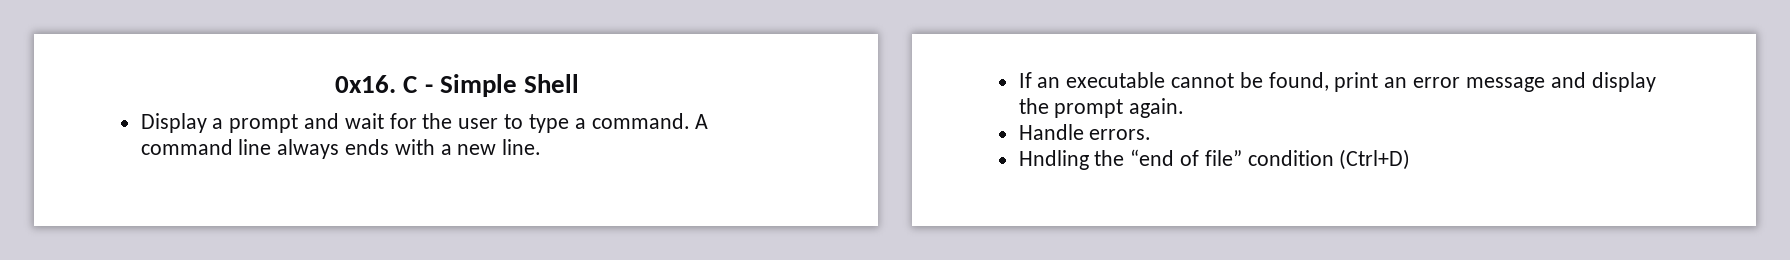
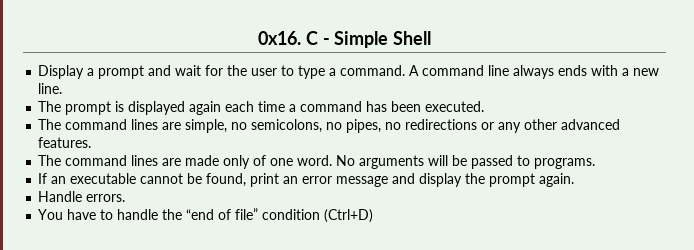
(542, 147) none -> [38,101,485,115] [38,119,621,133] [38,137,92,148] [38,155,596,169] // The prompt is displayed again each time a command has been executed. // The command lines are simple, no semicolons, no pipes, no redirections or any other advanced features. // The command lines are made only of one word. No arguments will be passed to programs.
[1018,150,1089,170] Hndling -> [38,209,159,220] You have to handle

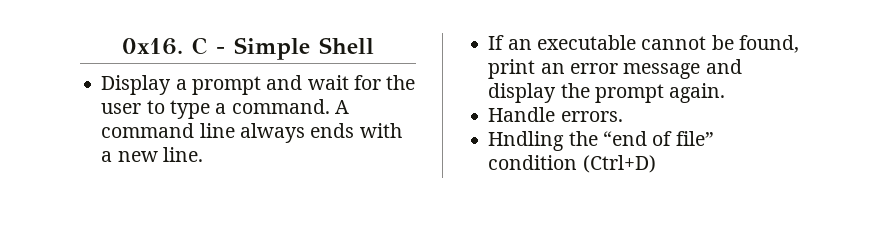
[38,101,485,115] [38,119,621,133] [38,137,92,148] [38,155,596,169] // The prompt is displayed again each time a command has been executed. // The command lines are simple, no semicolons, no pipes, no redirections or any other advanced features. // The command lines are made only of one word. No arguments will be passed to programs. -> (203, 154) none
[38,209,159,220] You have to handle -> [488,131,565,151] Hndling

